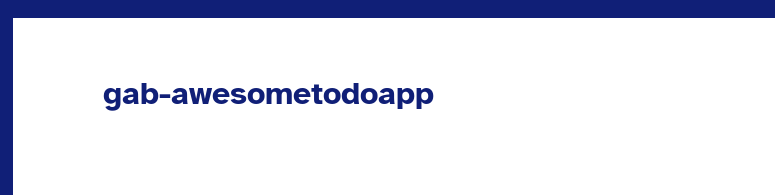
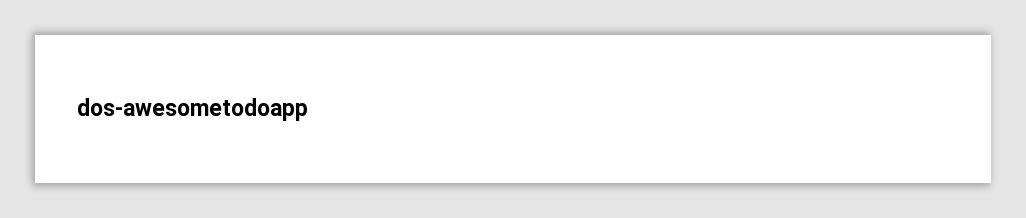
[103,83,434,111] gab-awesometodoapp -> [77,98,308,121] dos-awesometodoapp

